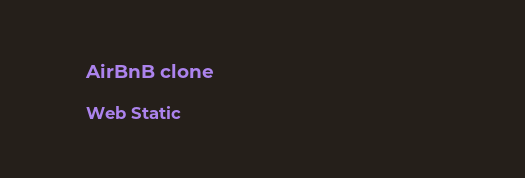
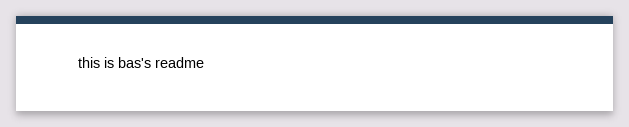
[85,63,214,78] [86,106,181,119] AirBnB clone // Web Static -> [78,57,204,68] this is bas's readme

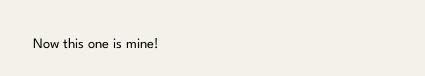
[78,57,204,68] this is bas's readme -> [33,38,159,49] Now this one is mine!

